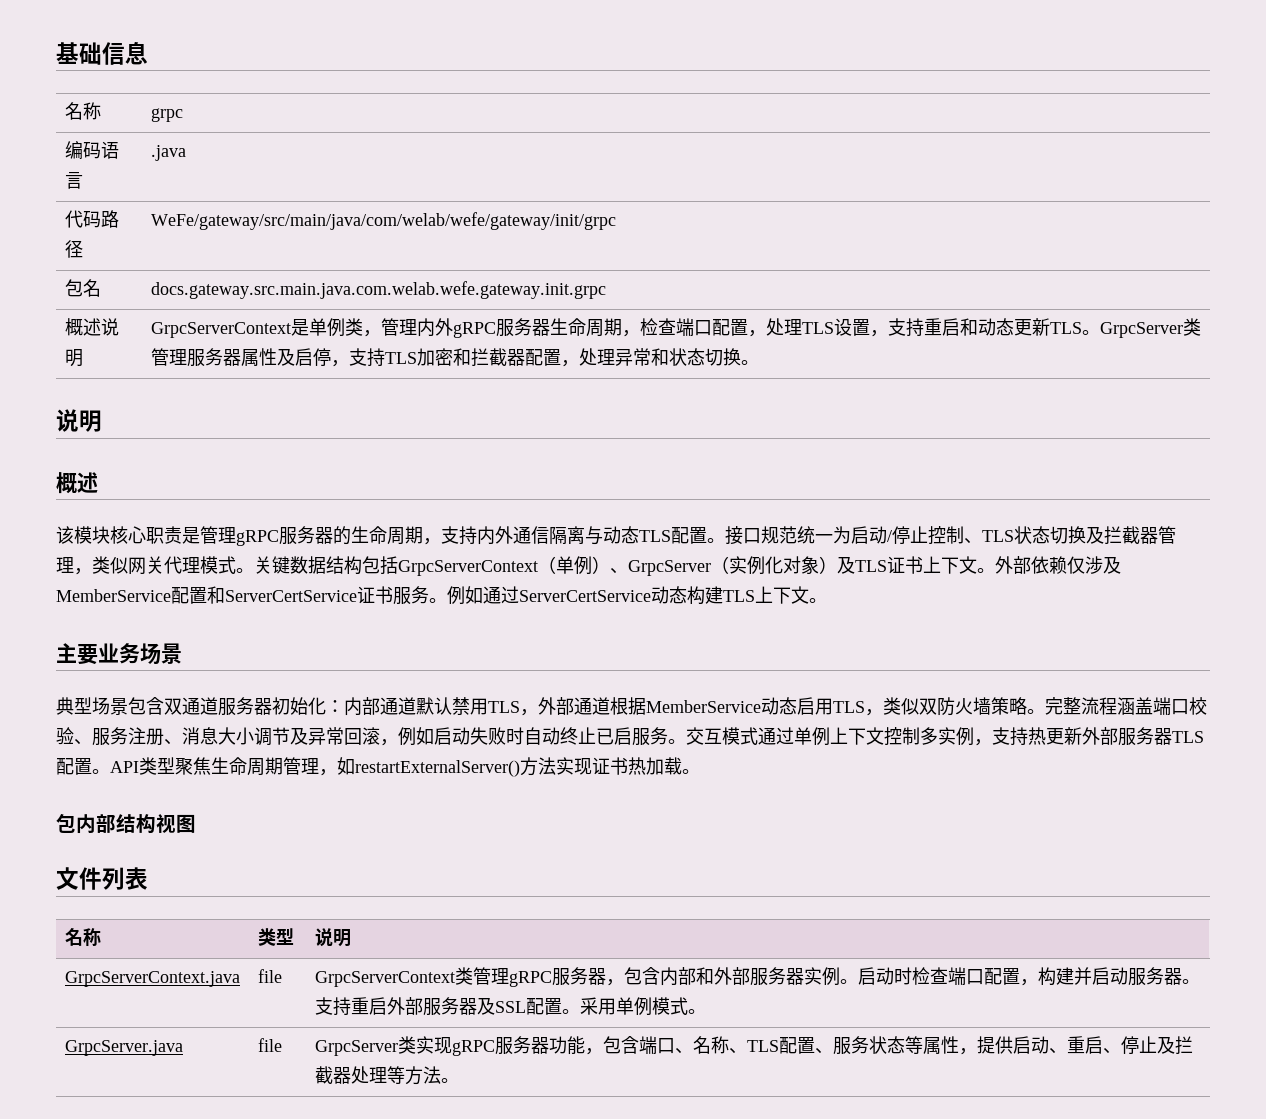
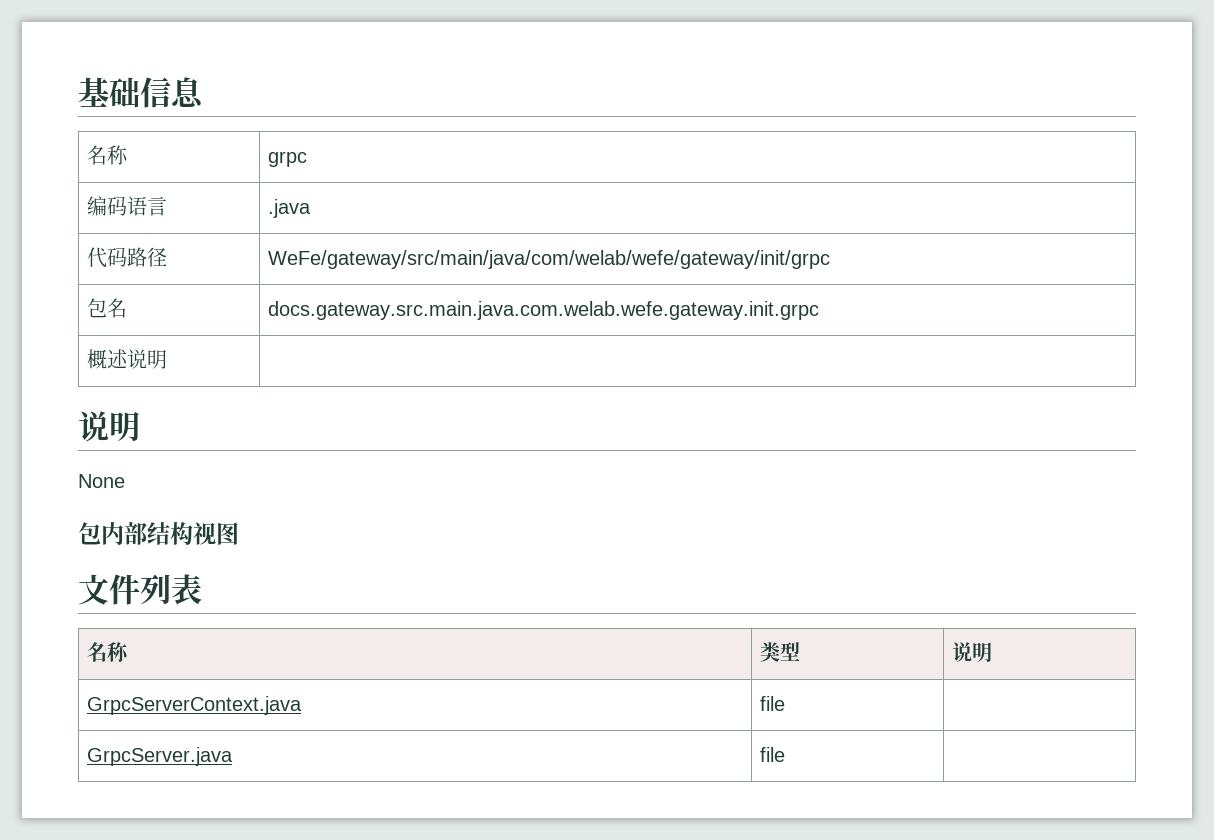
[150,318,1201,338] [150,348,759,367] [56,409,102,432] [56,472,98,494] [56,526,1176,546] [56,556,1121,576] [56,586,827,605] [56,643,182,665] [56,697,1207,716] [56,727,1204,746] [56,757,700,777] GrpcServerContext是单例类，管理内外gRPC服务器生命周期，检查端口配置，处理TLS设置，支持重启和动态更新TLS。GrpcServer类管理服务器属性及启停，支持TLS加密和拦截器配置，处理异常和状态切换。 // 说明 // 概述 // 该模块核心职责是管理gRPC服务器的生命周期，支持内外通信隔离与动态TLS配置。接口规范统一为启动/停止控制、TLS状态切换及拦截器管理，类似网关代理模式。关键数据结构包括GrpcServerContext（单例）、GrpcServer（实例化对象）及TLS证书上下文。外部依赖仅涉及MemberService配置和ServerCertService证书服务。例如通过ServerCertService动态构建TLS上下文。 // 主要业务场景 // 典型场景包含双通道服务器初始化：内部通道默认禁用TLS，外部通道根据MemberService动态启用TLS，类似双防火墙策略。完整流程涵盖端口校验、服务注册、消息大小调节及异常回滚，例如启动失败时自动终止已启服务。交互模式通过单例上下文控制多实例，支持热更新外部服务器TLS配置。API类型聚焦生命周期管理，如restartExternalServer()方法实现证书热加载。 -> [78,411,140,442] [78,474,125,488] // 说明 // None
[314,967,1200,987] [314,997,706,1016] [64,1040,183,1056] [257,1038,282,1052] [314,1036,1193,1056] [314,1066,459,1085] GrpcServerContext类管理gRPC服务器，包含内部和外部服务器实例。启动时检查端口配置，构建并启动服务器。支持重启外部服务器及SSL配置。采用单例模式。 // GrpcServer.java | file | GrpcServer类实现gRPC服务器功能，包含端口、名称、TLS配置、服务状态等属性，提供启动、重启、停止及拦截器处理等方法。 -> [87,747,234,766] [760,747,786,762] // GrpcServer.java | file |

